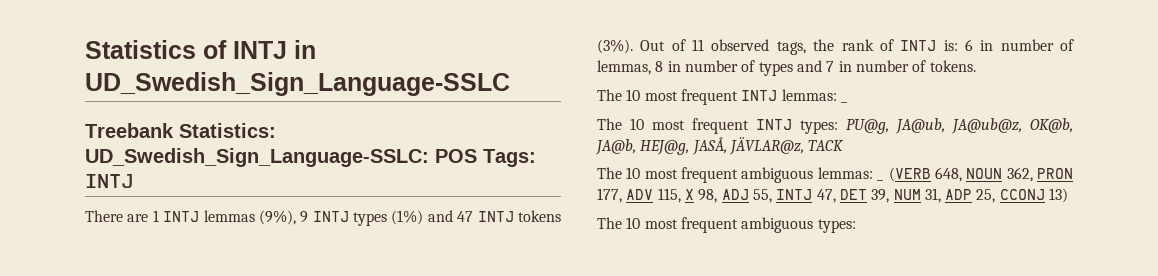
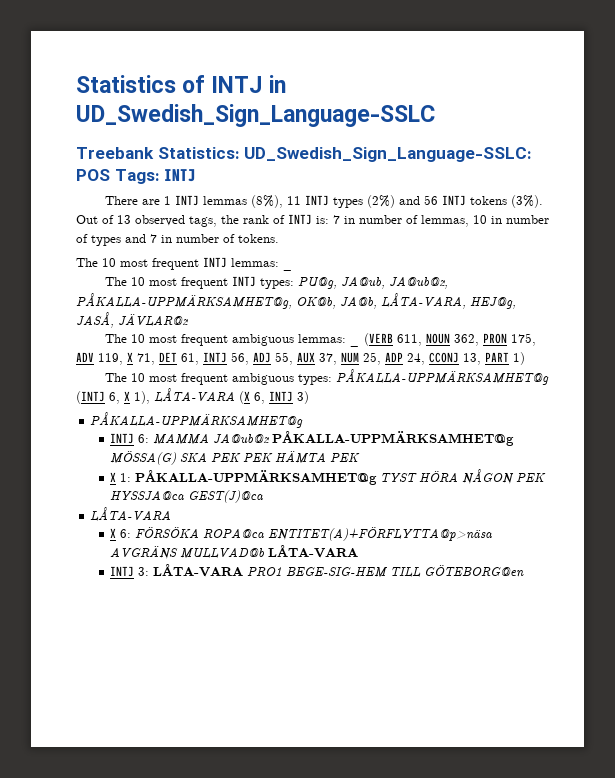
[258,210,474,226] (9%), 9 INTJ types (1%) and 47 -> [250,195,438,208] (8%), 11 INTJ types (2%) and 56
[692,39,705,51] 11 -> [117,215,131,224] 13
[964,39,973,51] 6 -> [333,215,340,224] 7
[655,61,664,72] 8 -> [473,215,487,224] 10
(1022, 126) none -> [76,293,292,309] PÅKALLA-UPPMÄRKSAMHET@g,
(636, 147) none -> [381,293,466,309] LÅTA-VARA,
[728,137,844,155] JÄVLAR@z, TACK -> [118,314,189,327] JÄVLAR@z
[934,167,962,182] 648, -> [396,334,422,346] 611,
[597,188,1069,203] 177, ADV 115, X 98, ADJ 55, INTJ 47, DET 39, NUM 31, ADP 25, CCONJ 13) -> [510,333,536,346] [76,352,525,365] 175, ADV 119, X 71, DET 61, INTJ 56, ADJ 55, AUX 37, NUM 25, ADP 24, CCONJ 13, PART 1)
(856, 226) none -> [335,369,549,385] [76,388,309,404] [90,412,304,428] [110,431,515,446] [110,450,361,465] [110,469,547,485] [110,490,264,503] [90,507,172,522] [110,526,493,541] [110,545,359,560] [110,564,525,578] PÅKALLA-UPPMÄRKSAMHET@g (INTJ 6, X 1), LÅTA-VARA (X 6, INTJ 3) // PÅKALLA-UPPMÄRKSAMHET@g // INTJ 6: MAMMA JA@ub@z PÅKALLA-UPPMÄRKSAMHET@g MÖSSA(G) SKA PEK PEK HÄMTA PEK // X 1: PÅKALLA-UPPMÄRKSAMHET@g TYST HÖRA NÅGON PEK HYSSJA@ca GEST(J)@ca // LÅTA-VARA // X 6: FÖRSÖKA ROPA@ca ENTITET(A)+FÖRFLYTTA@p>näsa AVGRÄNS MULLVAD@b LÅTA-VARA // INTJ 3: LÅTA-VARA PRO1 BEGE-SIG-HEM TILL GÖTEBORG@en

